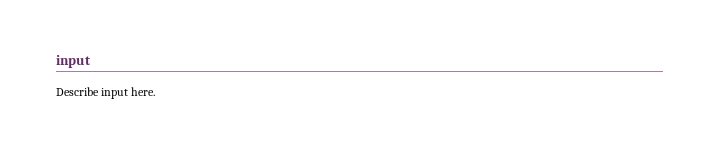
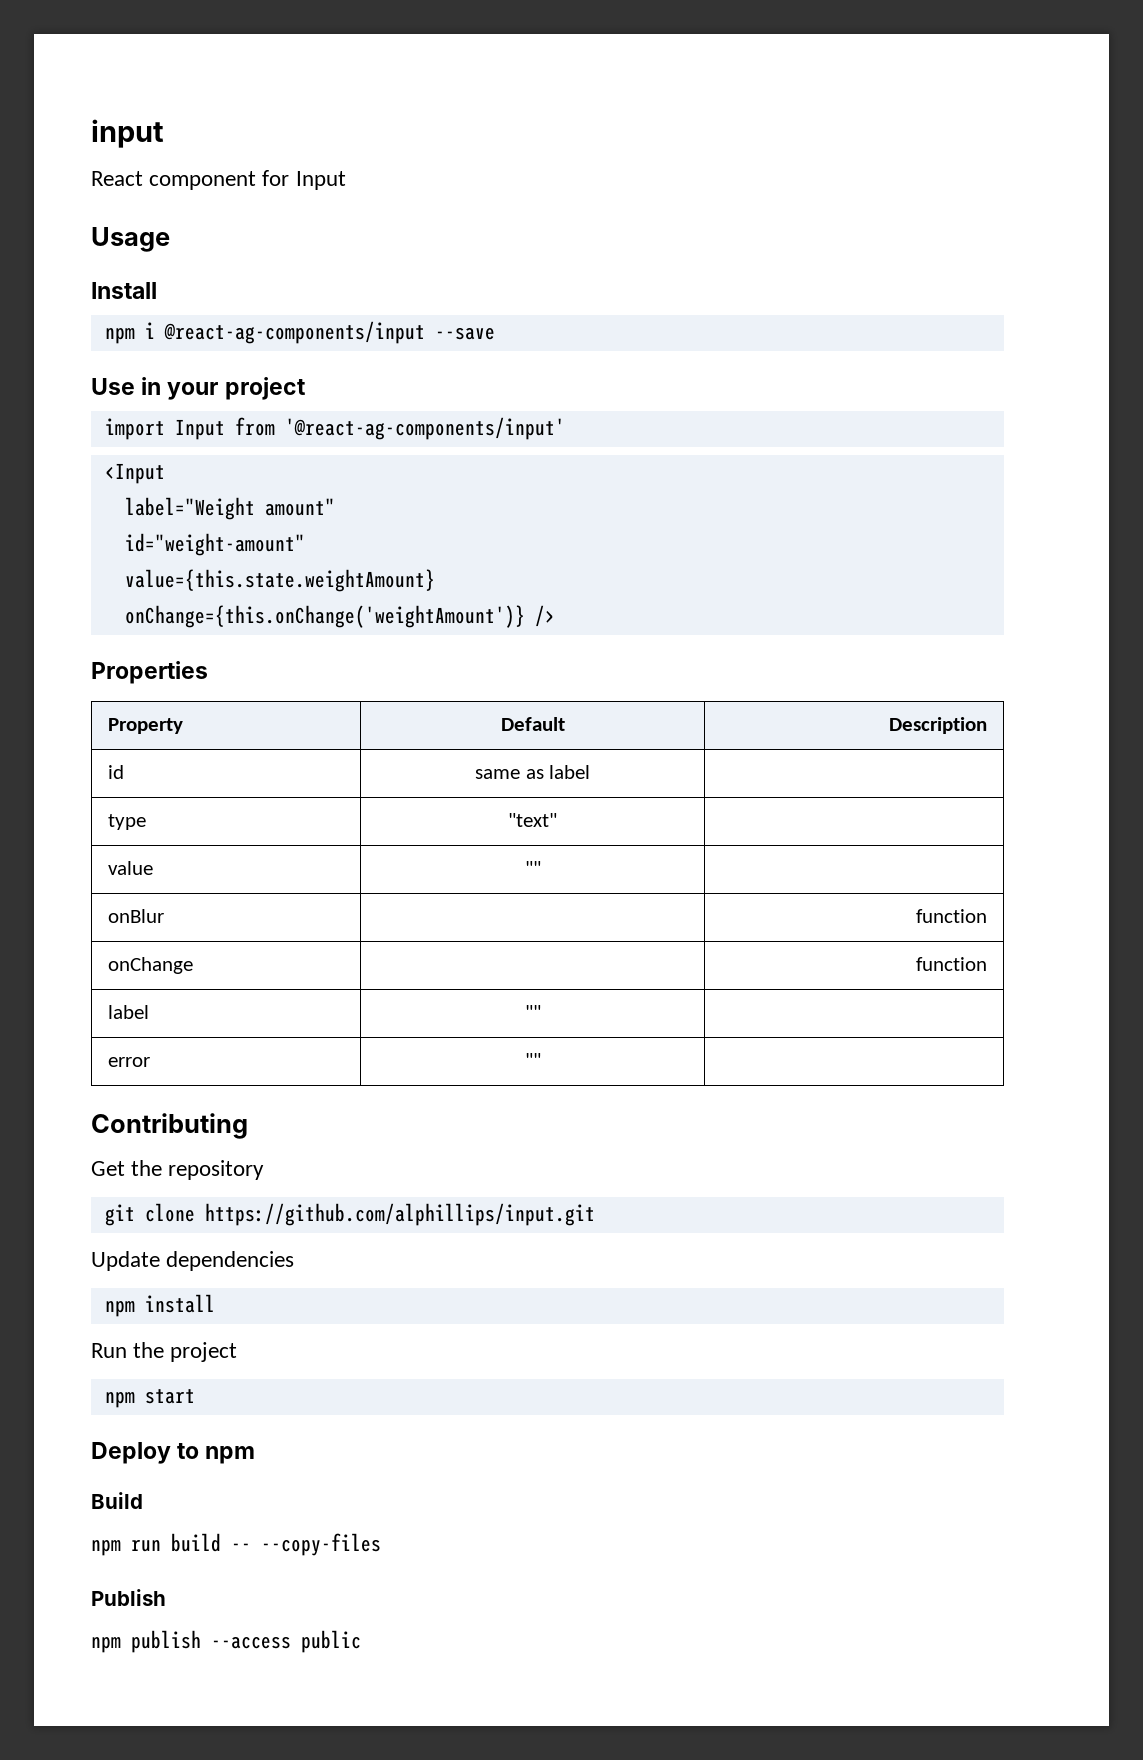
[56,87,156,99] Describe input here. -> [91,170,346,190] [91,227,170,252] [91,282,157,299] [104,321,495,344] [91,377,306,400] [104,417,565,440] [104,463,165,484] [124,497,335,520] [124,533,305,556] [124,569,435,592] [124,605,555,628] [91,661,208,684] [108,718,184,734] [500,717,565,731] [888,717,987,734] [108,765,125,779] [474,765,591,779] [108,814,147,830] [508,813,557,827] [108,861,154,875] [524,861,541,875] [108,909,165,923] [915,909,987,923] [108,957,194,974] [915,957,987,971] [108,1005,150,1019] [524,1005,541,1019] [108,1057,151,1067] [524,1053,541,1067] [91,1113,248,1139] [91,1160,265,1180] [104,1203,595,1226] [91,1251,295,1271] [104,1294,215,1317] [91,1342,238,1362] [104,1389,195,1408] [91,1442,256,1464] [91,1492,143,1509] [91,1533,381,1556] [91,1589,166,1606] [91,1630,361,1653] React component for Input // Usage // Install // npm i @react-ag-components/input --save // Use in your project // import Input from '@react-ag-components/input' // <Input // label="Weight amount" // id="weight-amount" // value={this.state.weightAmount} // onChange={this.onChange('weightAmount')} /> // Properties // Property | Default | Description // id | same as label | // type | "text" | // value | "" | // onBlur | | function // onChange | | function // label | "" | // error | "" | // Contributing // Get the repository // git clone https://github.com/alphillips/input.git // Update dependencies // npm install // Run the project // npm start // Deploy to npm // Build // npm run build -- --copy-files // Publish // npm publish --access public

